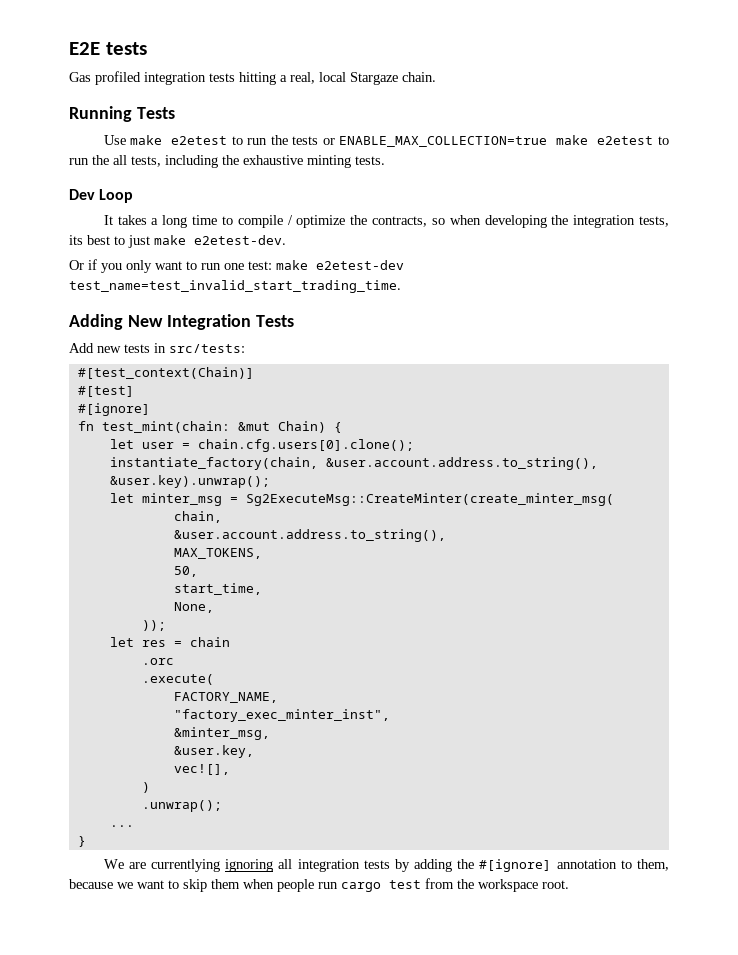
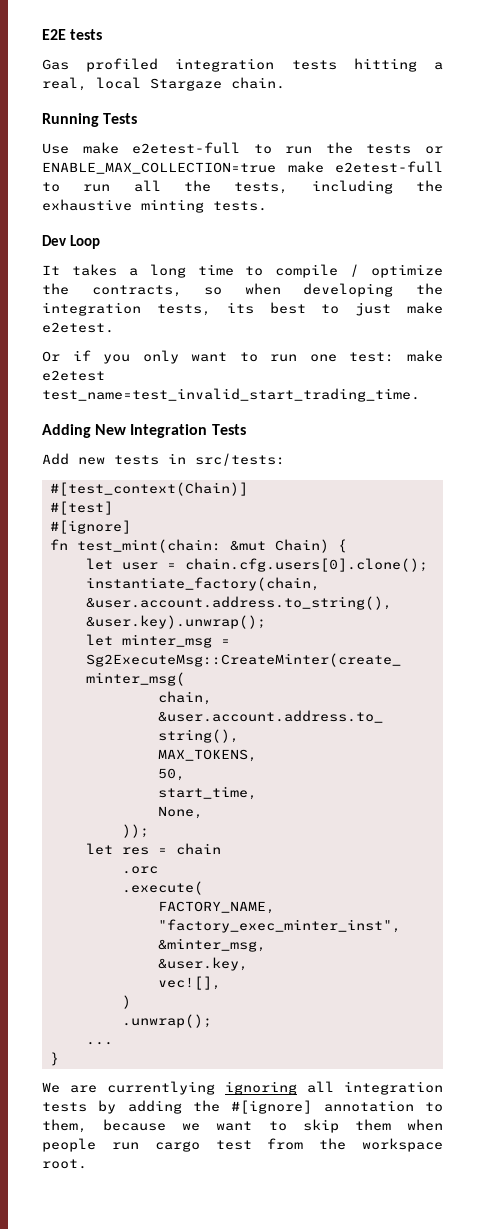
[171,136,228,145] e2etest -> [132,142,241,154] e2etest-full
[597,136,669,145] [69,155,127,165] e2etest to run the all -> [335,161,443,173] [42,180,212,192] e2etest-full to run all the
[194,235,286,245] e2etest-dev. -> [42,322,114,333] e2etest.
[316,260,404,270] e2etest-dev -> [42,370,105,381] e2etest

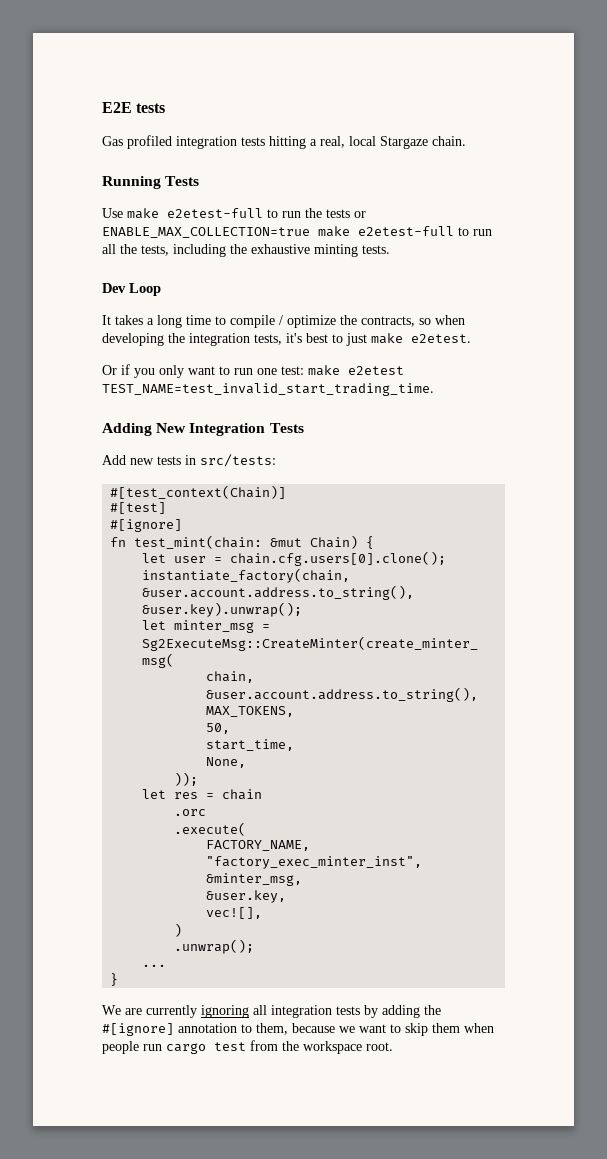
[226,302,254,314] its -> [286,333,302,343] it's
[42,388,420,402] test_name=test_invalid_start_trading_time. -> [102,383,434,396] TEST_NAME=test_invalid_start_trading_time.
[107,1081,215,1095] currentlying -> [146,1005,197,1018] currently

